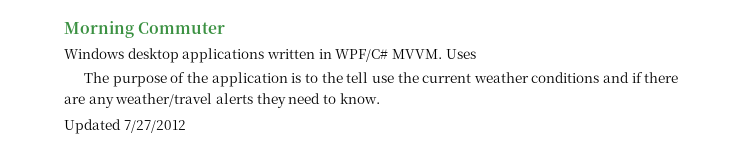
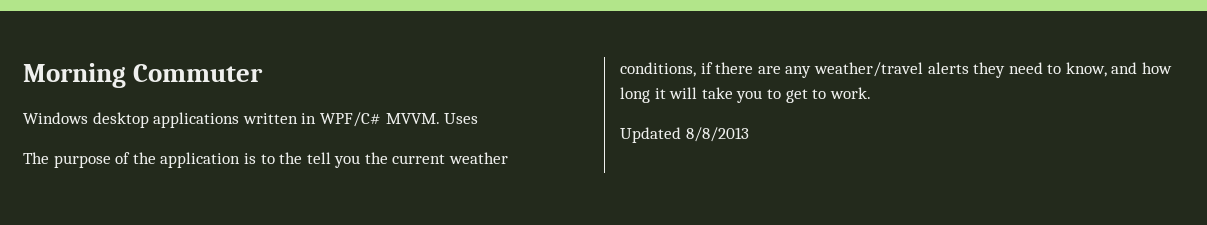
[371,75,394,83] use -> [334,155,361,168] you
[531,72,630,83] conditions and -> [620,62,696,77] conditions,
[339,93,380,104] know. -> [1065,62,1173,77] [620,87,871,103] know, and how long it will take you to get to work.
[123,120,186,133] 7/27/2012 -> [685,127,749,142] 8/8/2013

